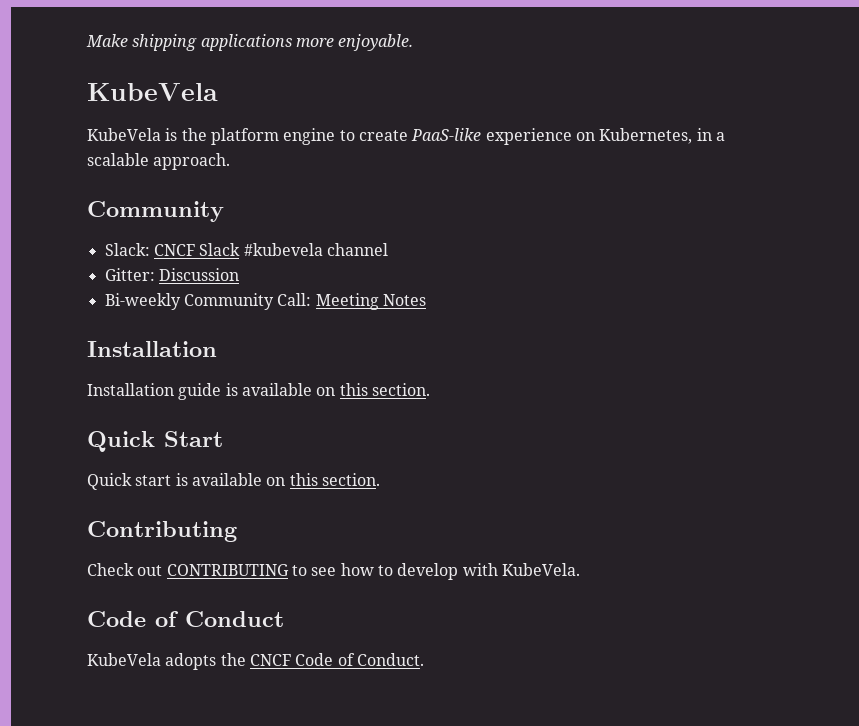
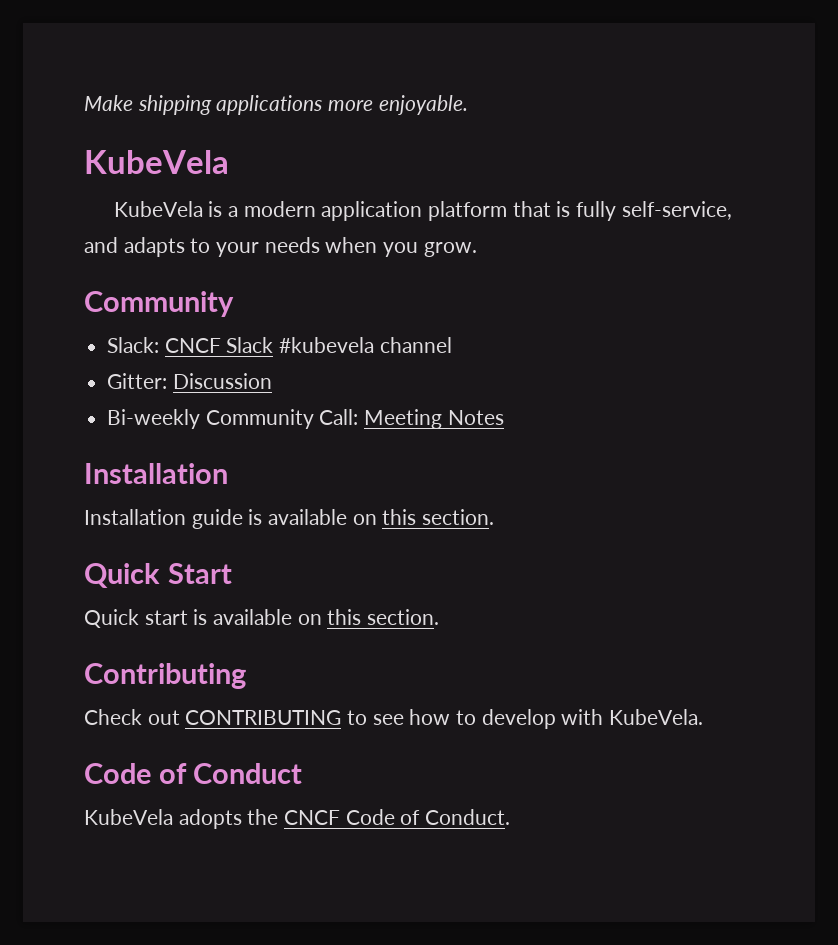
[181,128,725,145] [87,153,231,170] the platform engine to create PaaS-like experience on Kubernetes, in a scalable approach. -> [227,201,732,221] [84,237,477,257] a modern application platform that is fully self-service, and adapts to your needs when you grow.

